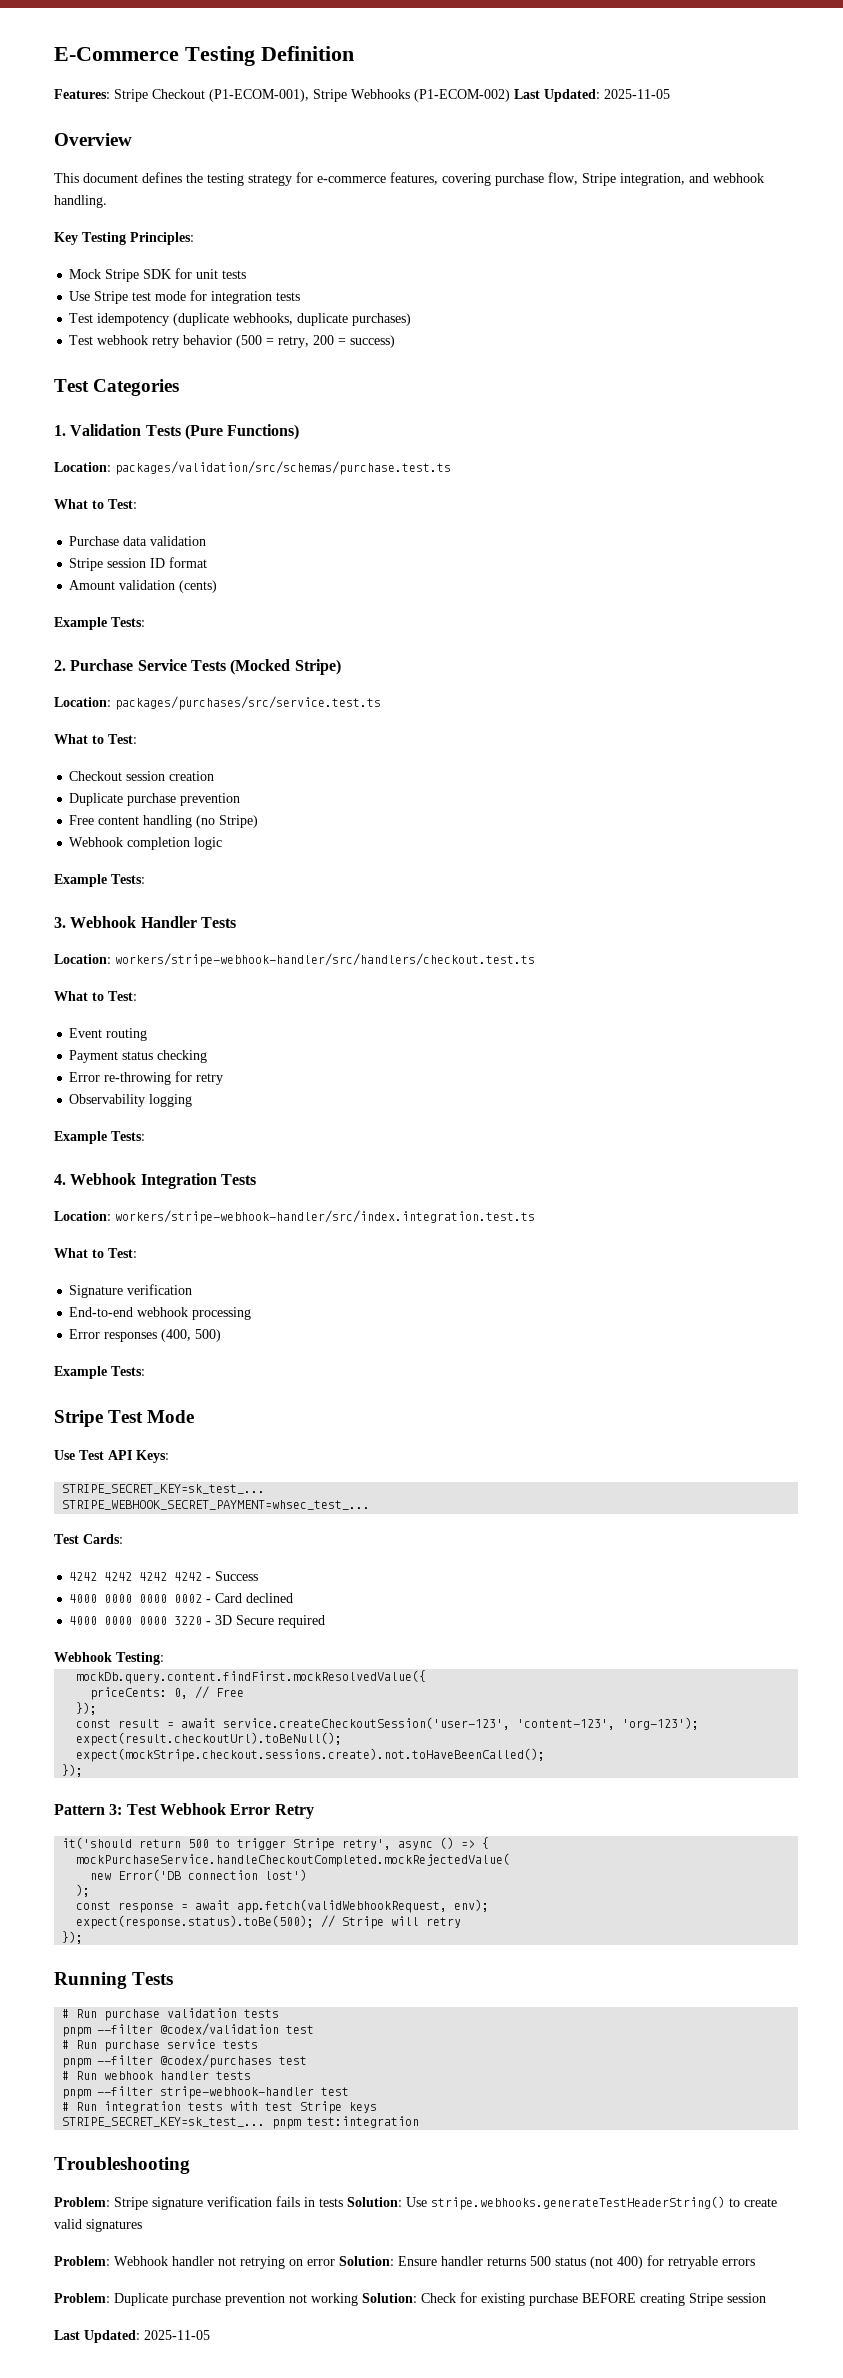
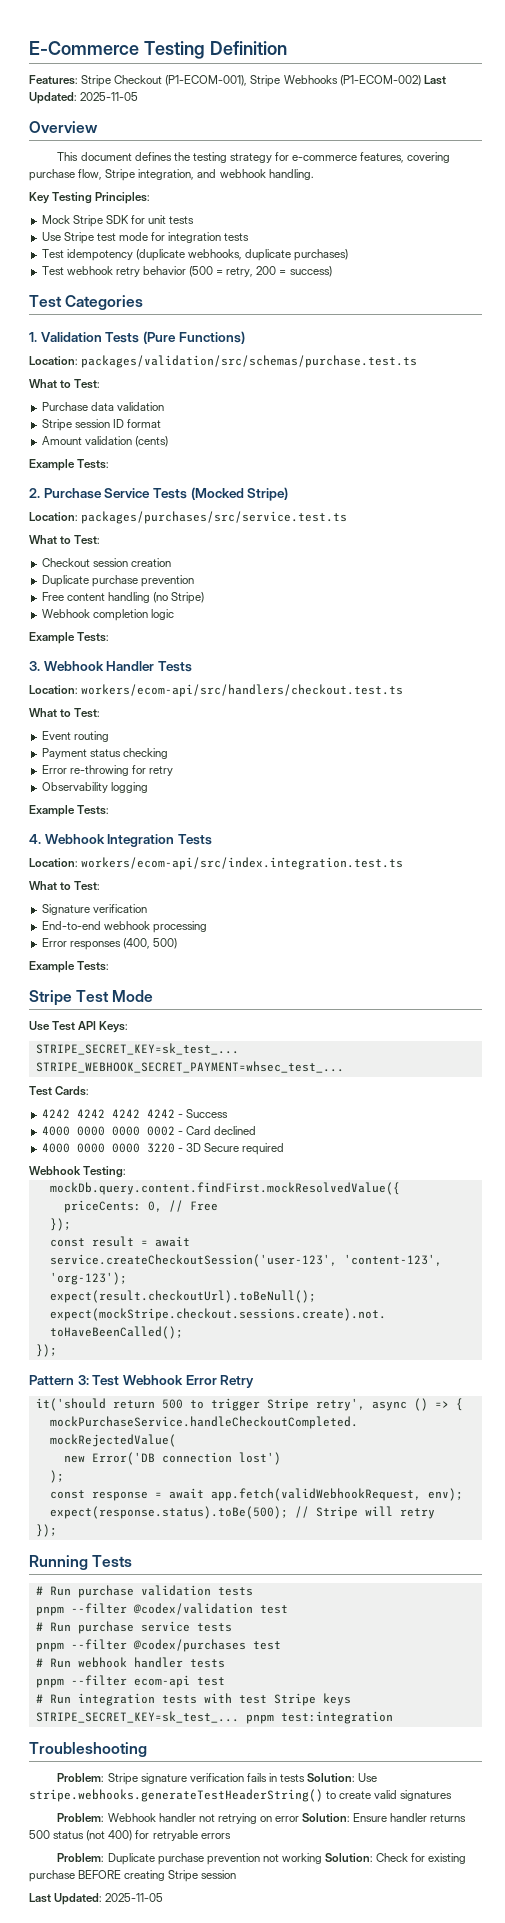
[115,953,535,967] workers/stripe-webhook-handler/src/handlers/checkout.test.ts -> [81,684,404,697] workers/ecom-api/src/handlers/checkout.test.ts
[115,1210,535,1224] workers/stripe-webhook-handler/src/index.integration.test.ts -> [81,857,404,870] workers/ecom-api/src/index.integration.test.ts
[160,2086,315,2099] stripe-webhook-handler -> [133,1675,190,1688] ecom-api

